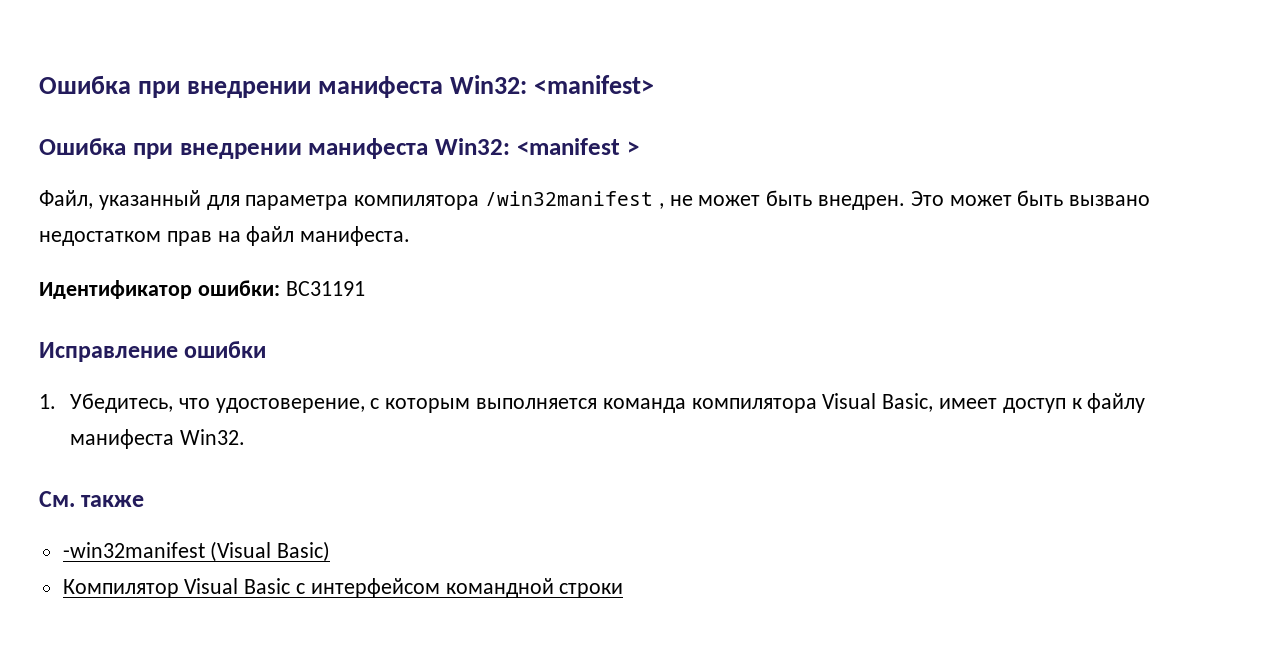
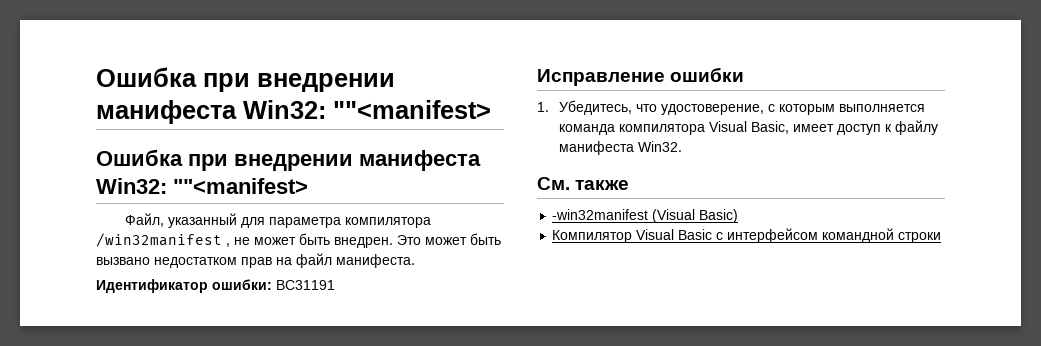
[39,75,655,98] [39,138,639,159] Ошибка при внедрении манифеста Win32: <manifest> // Ошибка при внедрении манифеста Win32: <manifest > -> [96,67,395,92] [96,100,491,124] [96,149,481,171] [96,178,308,194] Ошибка при внедрении манифеста Win32: ""<manifest> // Ошибка при внедрении манифеста Win32: ""<manifest>

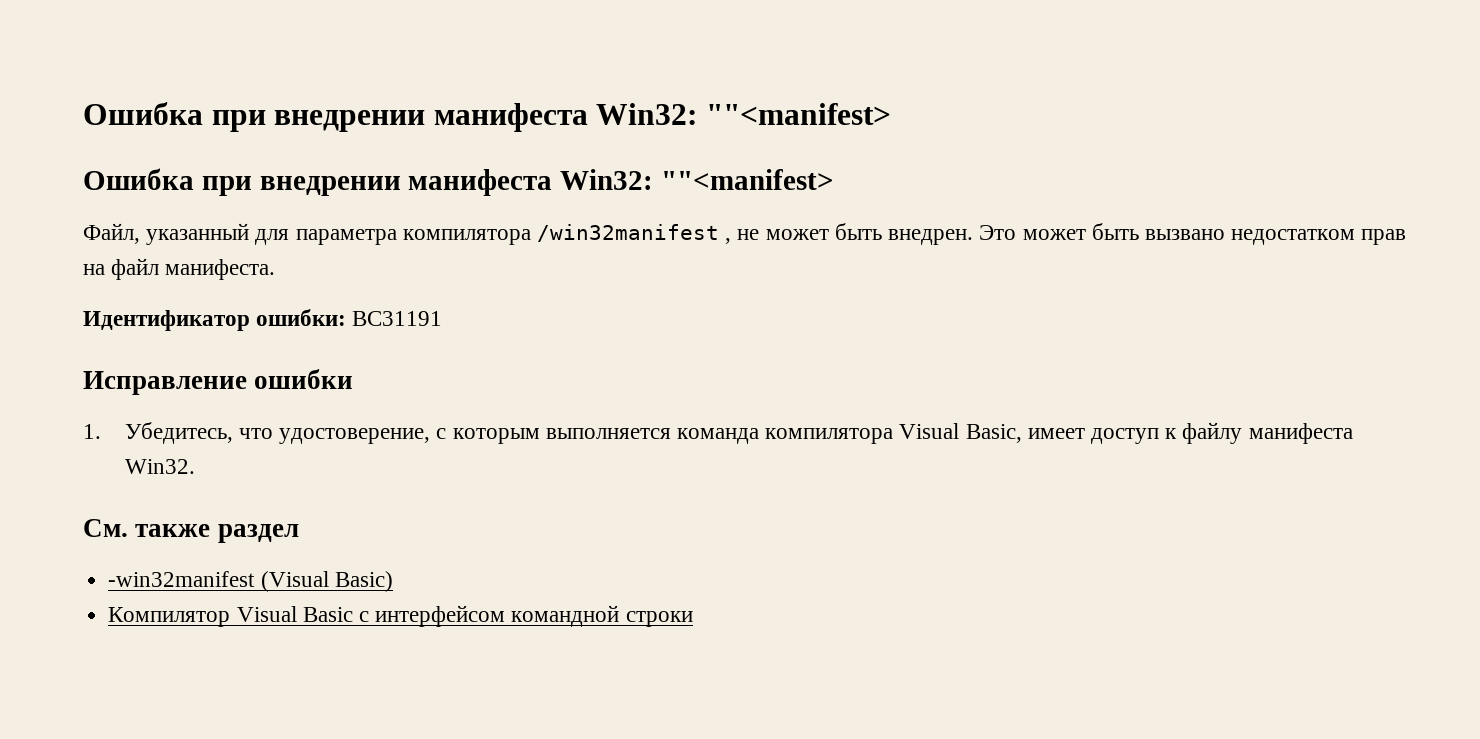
(630, 185) none -> [217,524,299,543] раздел

